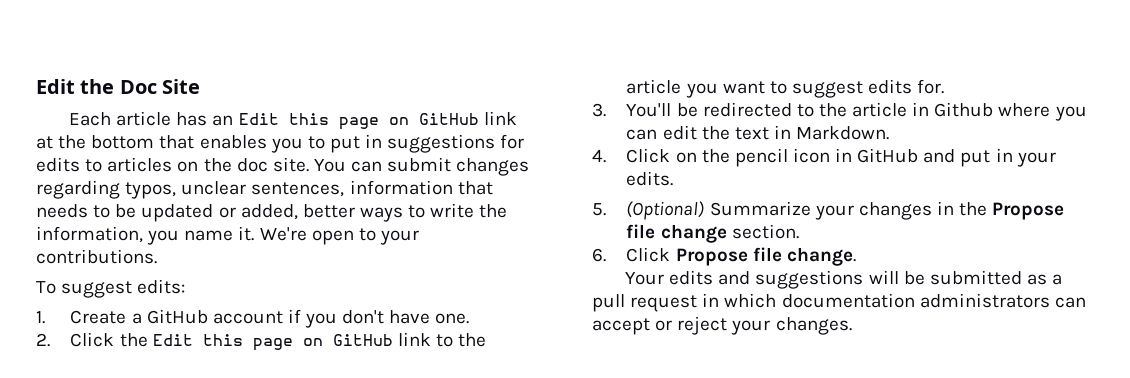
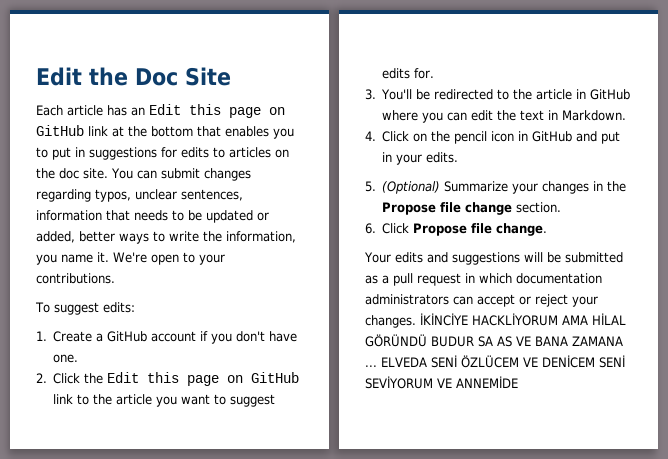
[934,102,994,117] Github -> [590,89,631,100] GitHub
(852, 326) none -> [420,313,626,326] [365,334,623,347] [365,355,625,368] [365,376,518,389] İKİNCİYE HACKLİYORUM AMA HİLAL GÖRÜNDÜ BUDUR SA AS VE BANA ZAMANA ... ELVEDA SENİ ÖZLÜCEM VE DENİCEM SENİ SEVİYORUM VE ANNEMİDE

